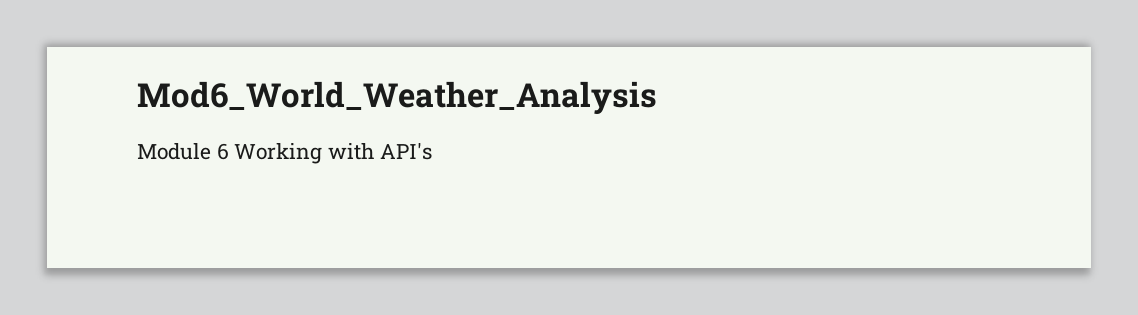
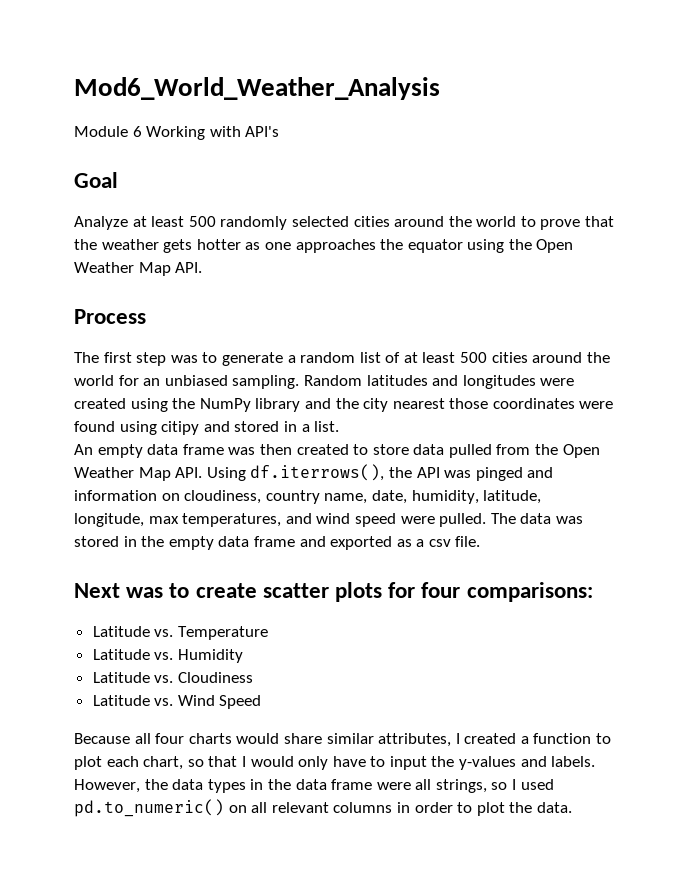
(432, 151) none -> [74,172,118,188] [74,216,615,230] [74,239,574,253] [74,262,203,276] [74,309,146,324] [74,352,610,366] [74,375,575,389] [74,398,614,412] [74,421,340,435] [74,444,600,458] [74,464,554,481] [74,490,542,504] [74,513,583,527] [74,536,481,550] [74,582,593,602] [92,626,268,640] [92,649,243,663] [92,672,253,683] [92,695,262,709] [74,733,612,747] [74,756,596,770] [74,779,554,793] [74,799,572,817] // Goal // Analyze at least 500 randomly selected cities around the world to prove that the weather gets hotter as one approaches the equator using the Open Weather Map API. // Process // The first step was to generate a random list of at least 500 cities around the world for an unbiased sampling. Random latitudes and longitudes were created using the NumPy library and the city nearest those coordinates were found using citipy and stored in a list. // An empty data frame was then created to store data pulled from the Open Weather Map API. Using df.iterrows(), the API was pinged and information on cloudiness, country name, date, humidity, latitude, longitude, max temperatures, and wind speed were pulled. The data was stored in the empty data frame and exported as a csv file. // Next was to create scatter plots for four comparisons: // Latitude vs. Temperature // Latitude vs. Humidity // Latitude vs. Cloudiness // Latitude vs. Wind Speed // Because all four charts would share similar attributes, I created a function to plot each chart, so that I would only have to input the y-values and labels. However, the data types in the data frame were all strings, so I used pd.to_numeric() on all relevant columns in order to plot the data.

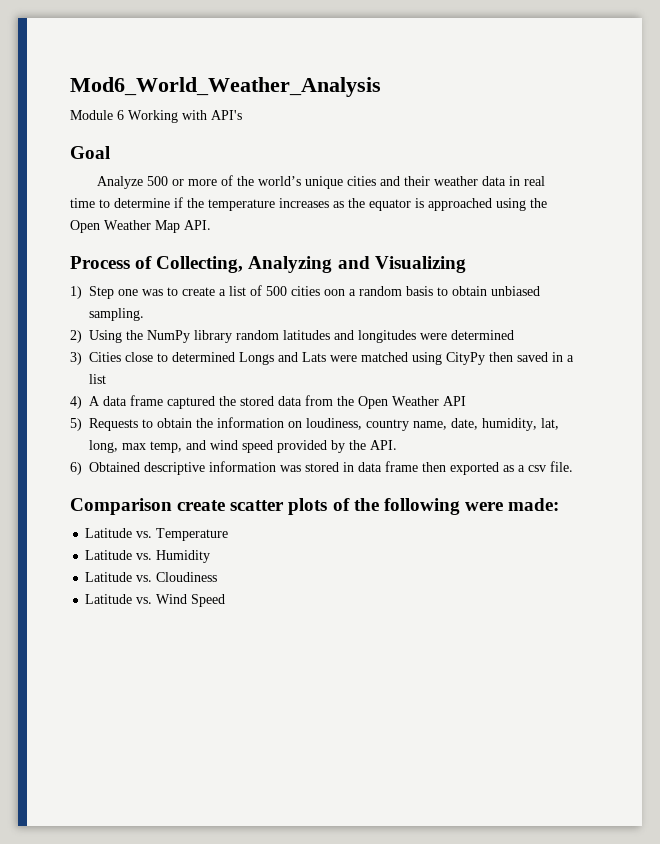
[132,216,615,230] [74,239,463,253] at least 500 randomly selected cities around the world to prove that the weather gets hotter as one approaches the equator -> [147,175,546,189] [70,197,492,211] 500 or more of the world’s unique cities and their weather data in real time to determine if the temperature increases as the equator is approached
[74,352,610,366] [74,375,575,389] [74,398,614,412] [74,421,340,435] [74,444,600,458] [74,464,554,481] // The first step was to generate a random list of at least 500 cities around the world for an unbiased sampling. Random latitudes and longitudes were created using the NumPy library and the city nearest those coordinates were found using citipy and stored in a list. // An empty data frame was then created to store data pulled from the Open Weather Map API. Using df.iterrows(), the API was pinged and -> [135,256,466,273] [70,285,540,299] [89,308,144,321] [70,330,514,343] [70,352,574,365] [89,374,106,384] [70,395,466,409] [70,418,213,431] of Collecting, Analyzing and Visualizing // 1) Step one was to create a list of 500 cities oon a random basis to obtain unbiased sampling. // 2) Using the NumPy library random latitudes and longitudes were determined // 3) Cities close to determined Longs and Lats were matched using CityPy then saved in a list // 4) A data frame captured the stored data from the Open Weather API // 5) Requests to obtain the
[184,490,262,504] cloudiness, -> [306,418,362,430] loudiness,
[483,490,542,504] [74,513,552,527] latitude, longitude, max temperatures, and wind speed were pulled. The data -> [541,418,559,430] [89,440,397,453] [70,461,276,475] lat, long, max temp, and wind speed provided by the API. // 6) Obtained descriptive information
[141,536,326,550] the empty data frame and -> [358,461,446,472] data frame then
[74,582,593,602] Next was to create scatter plots for four comparisons: -> [70,498,560,515] Comparison create scatter plots of the following were made:
[74,733,612,747] [74,756,596,770] [74,779,554,793] [74,799,572,817] // Because all four charts would share similar attributes, I created a function to plot each chart, so that I would only have to input the y-values and labels. However, the data types in the data frame were all strings, so I used pd.to_numeric() on all relevant columns in order to plot the data. -> (226, 600) none

